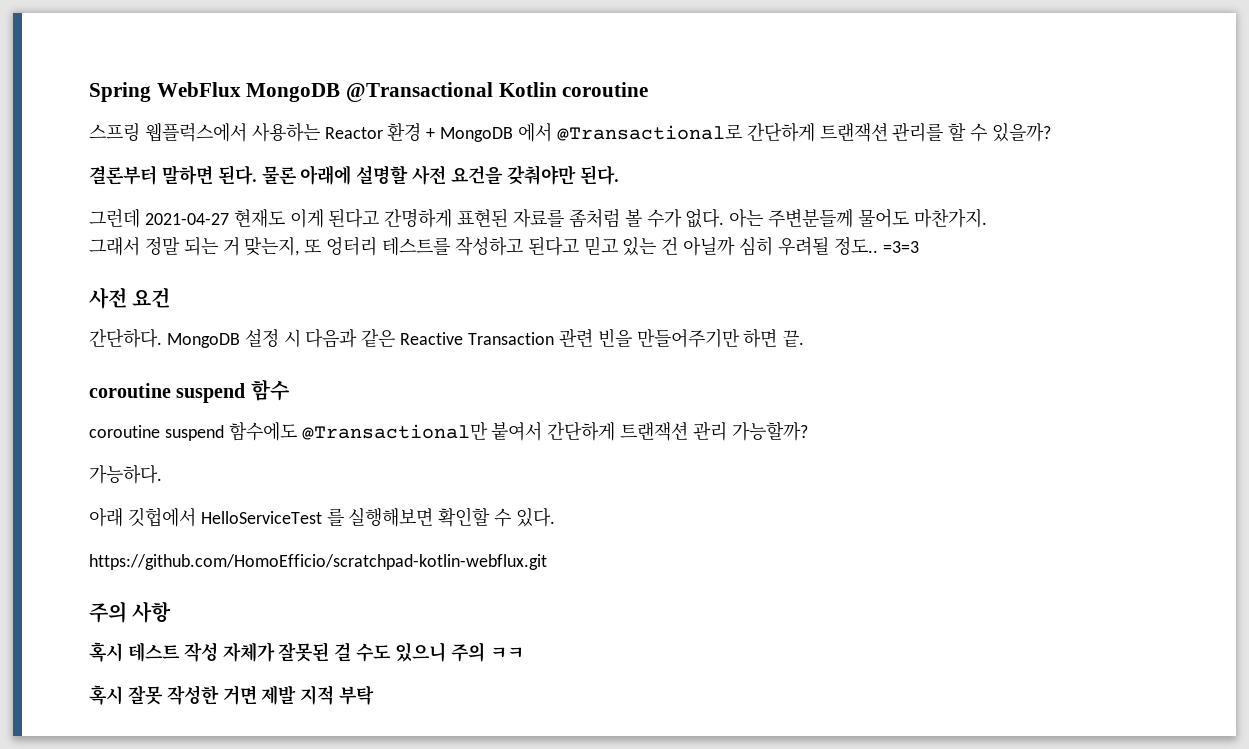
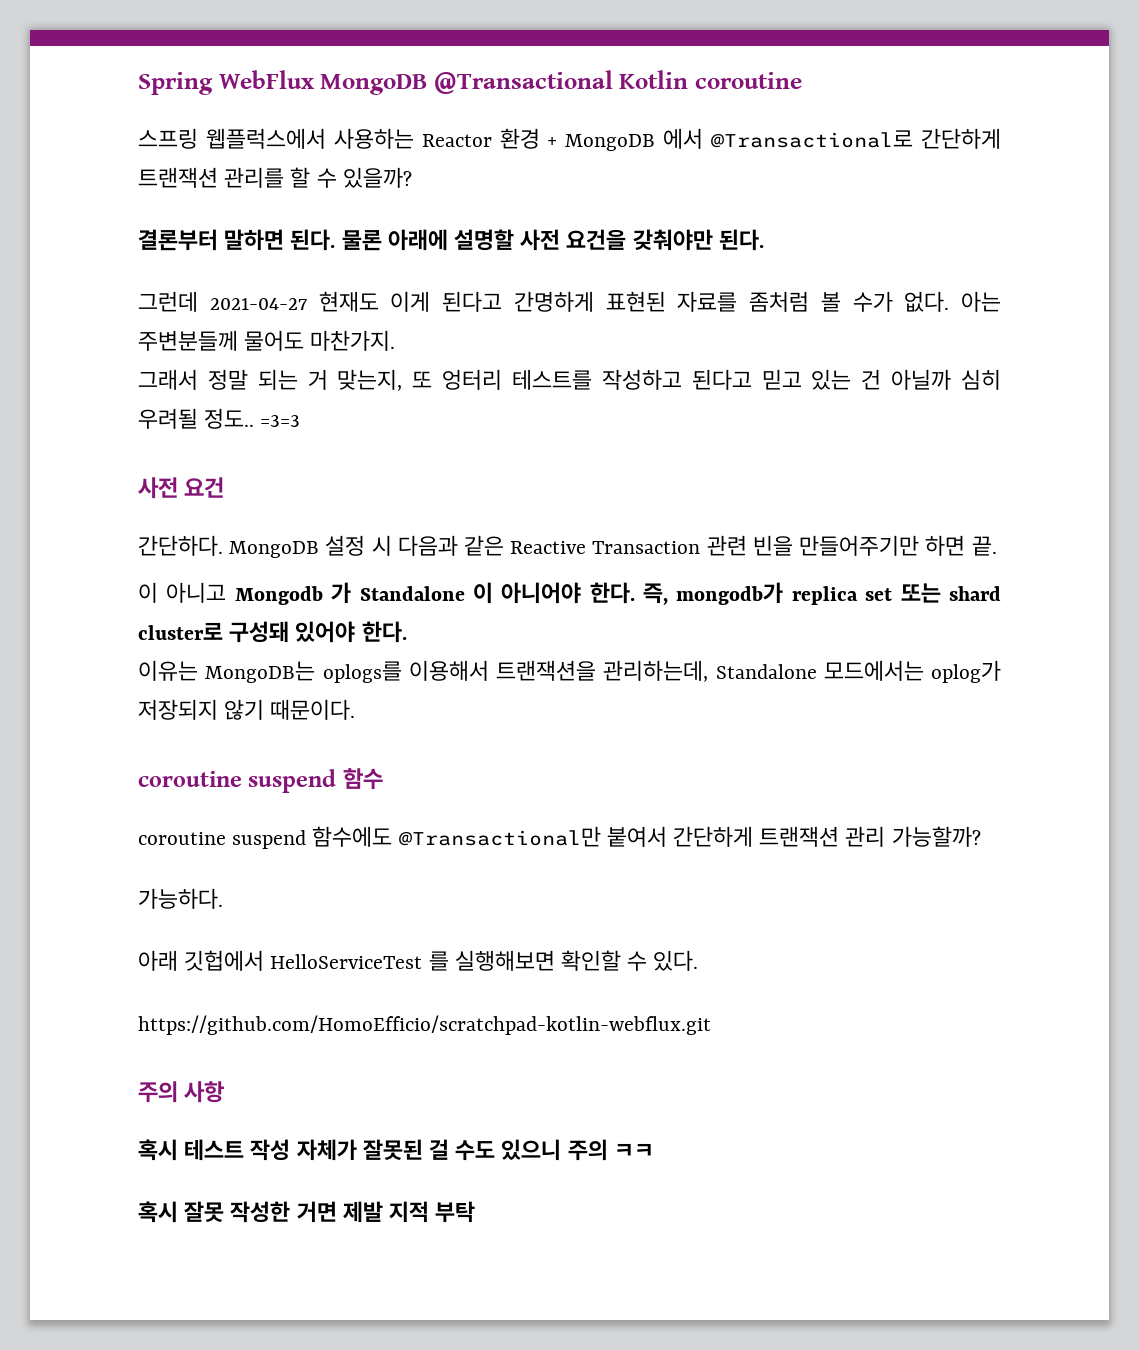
(805, 338) none -> [138,582,1001,605] [138,621,407,643] [138,660,1001,683] [138,699,356,720] // 이 아니고 Mongodb 가 Standalone 이 아니어야 한다. 즉, mongodb가 replica set 또는 shard cluster로 구성돼 있어야 한다. // 이유는 MongoDB는 oplogs를 이용해서 트랜잭션을 관리하는데, Standalone 모드에서는 oplog가 저장되지 않기 때문이다.

